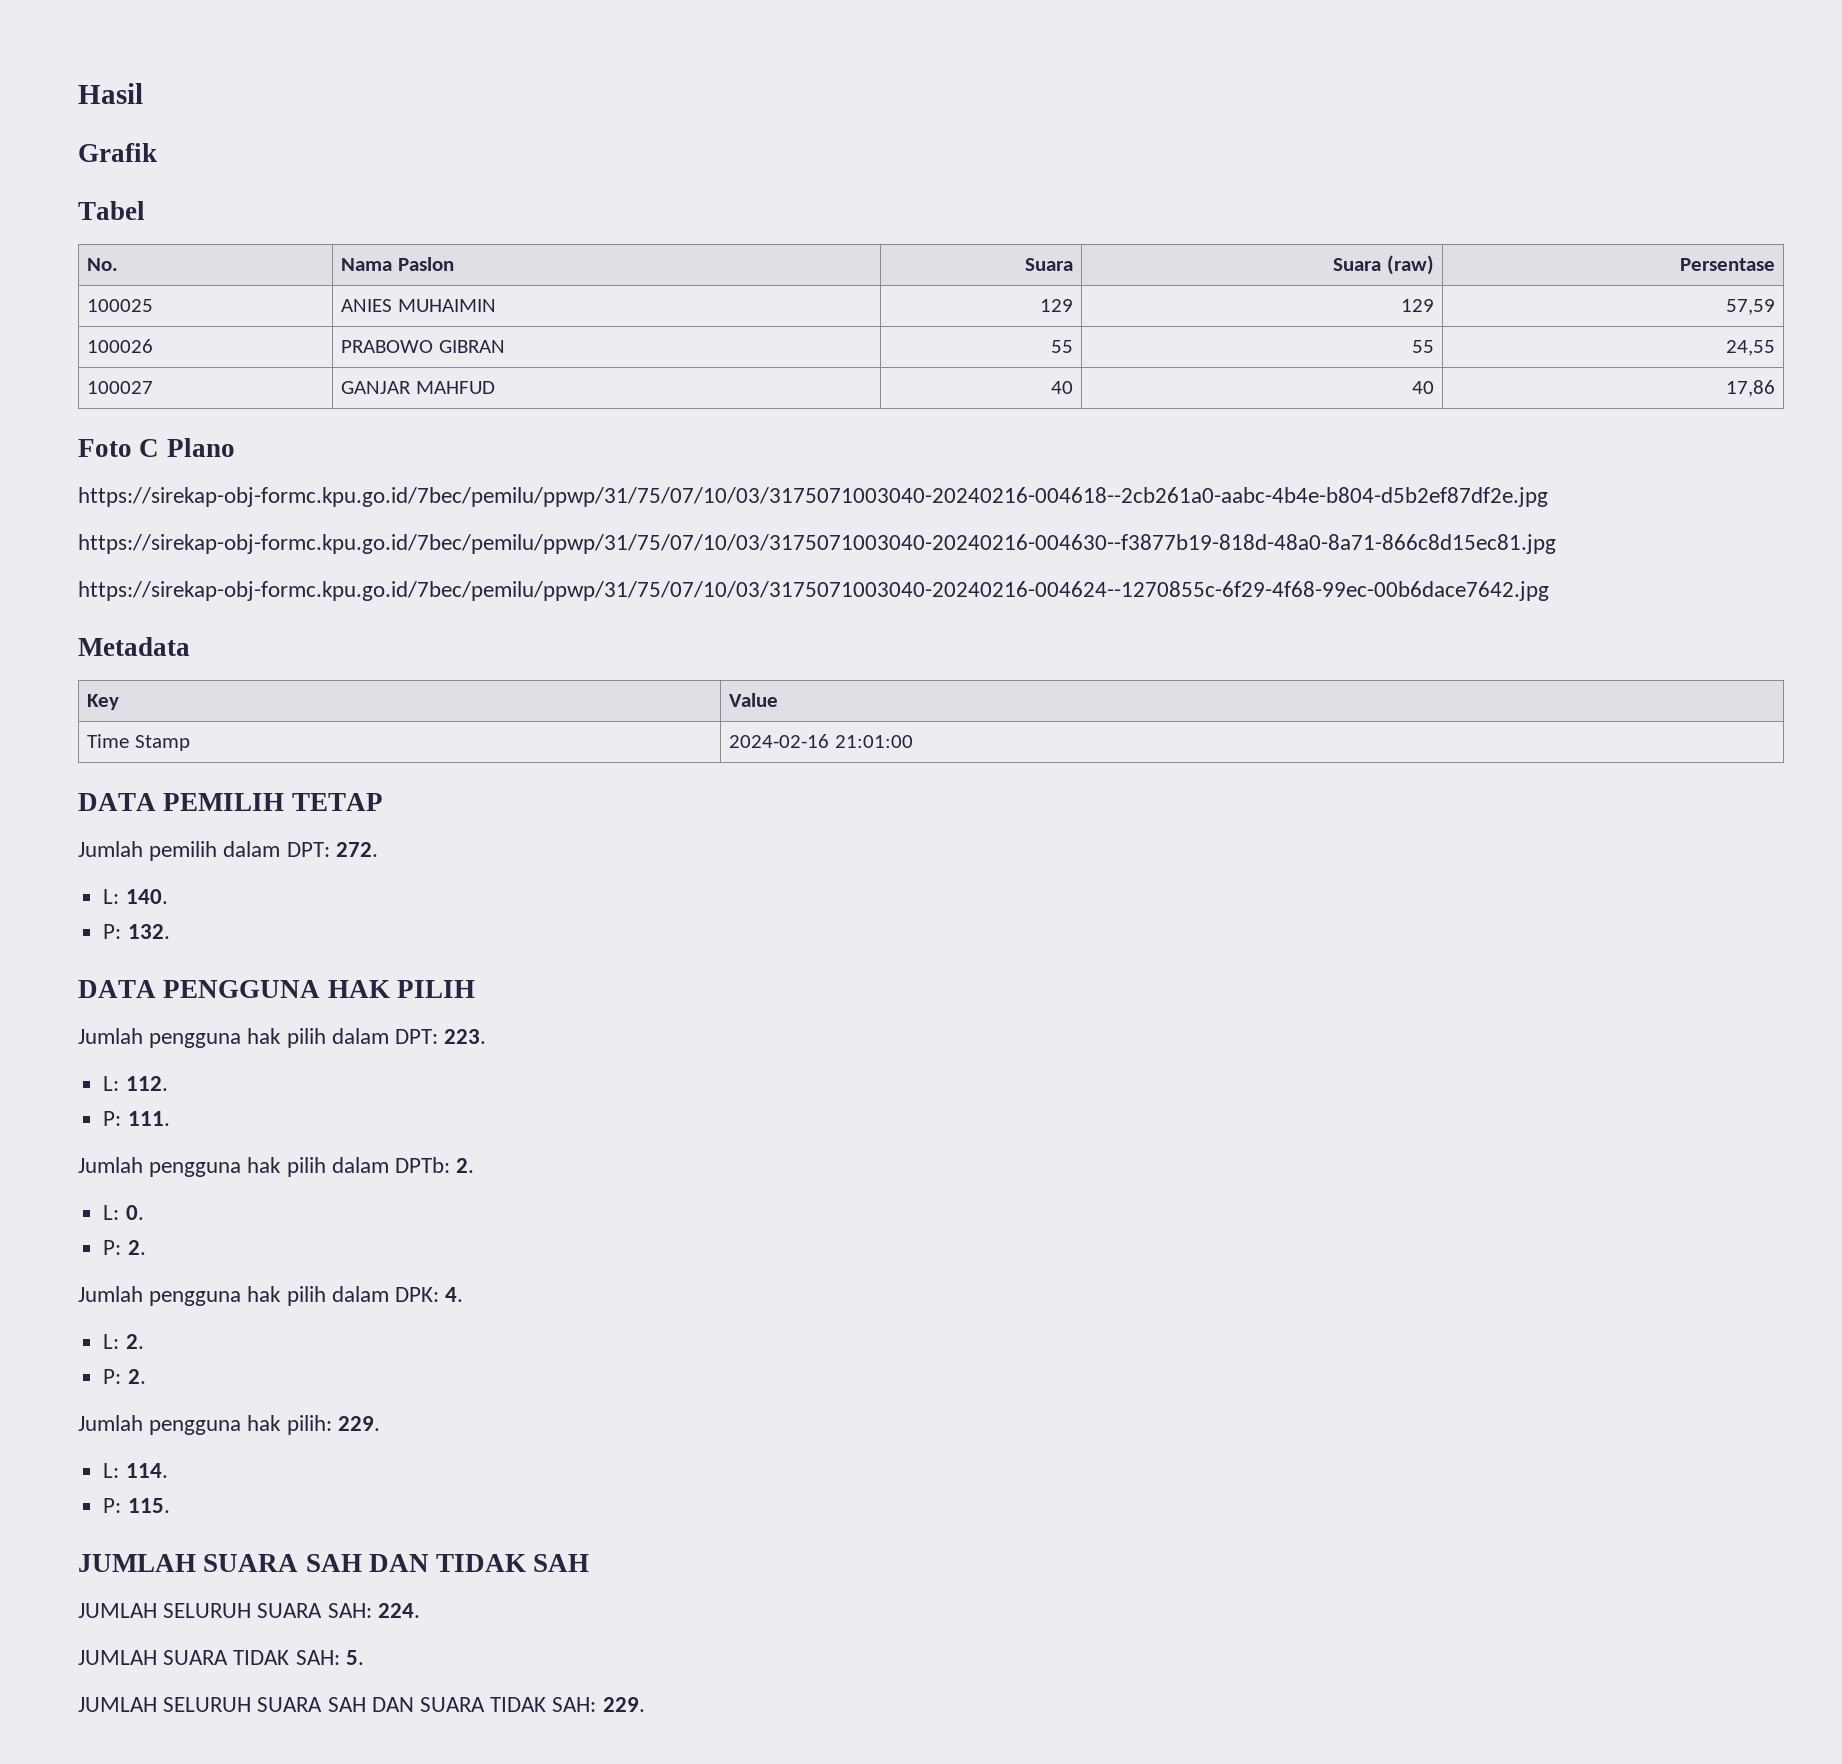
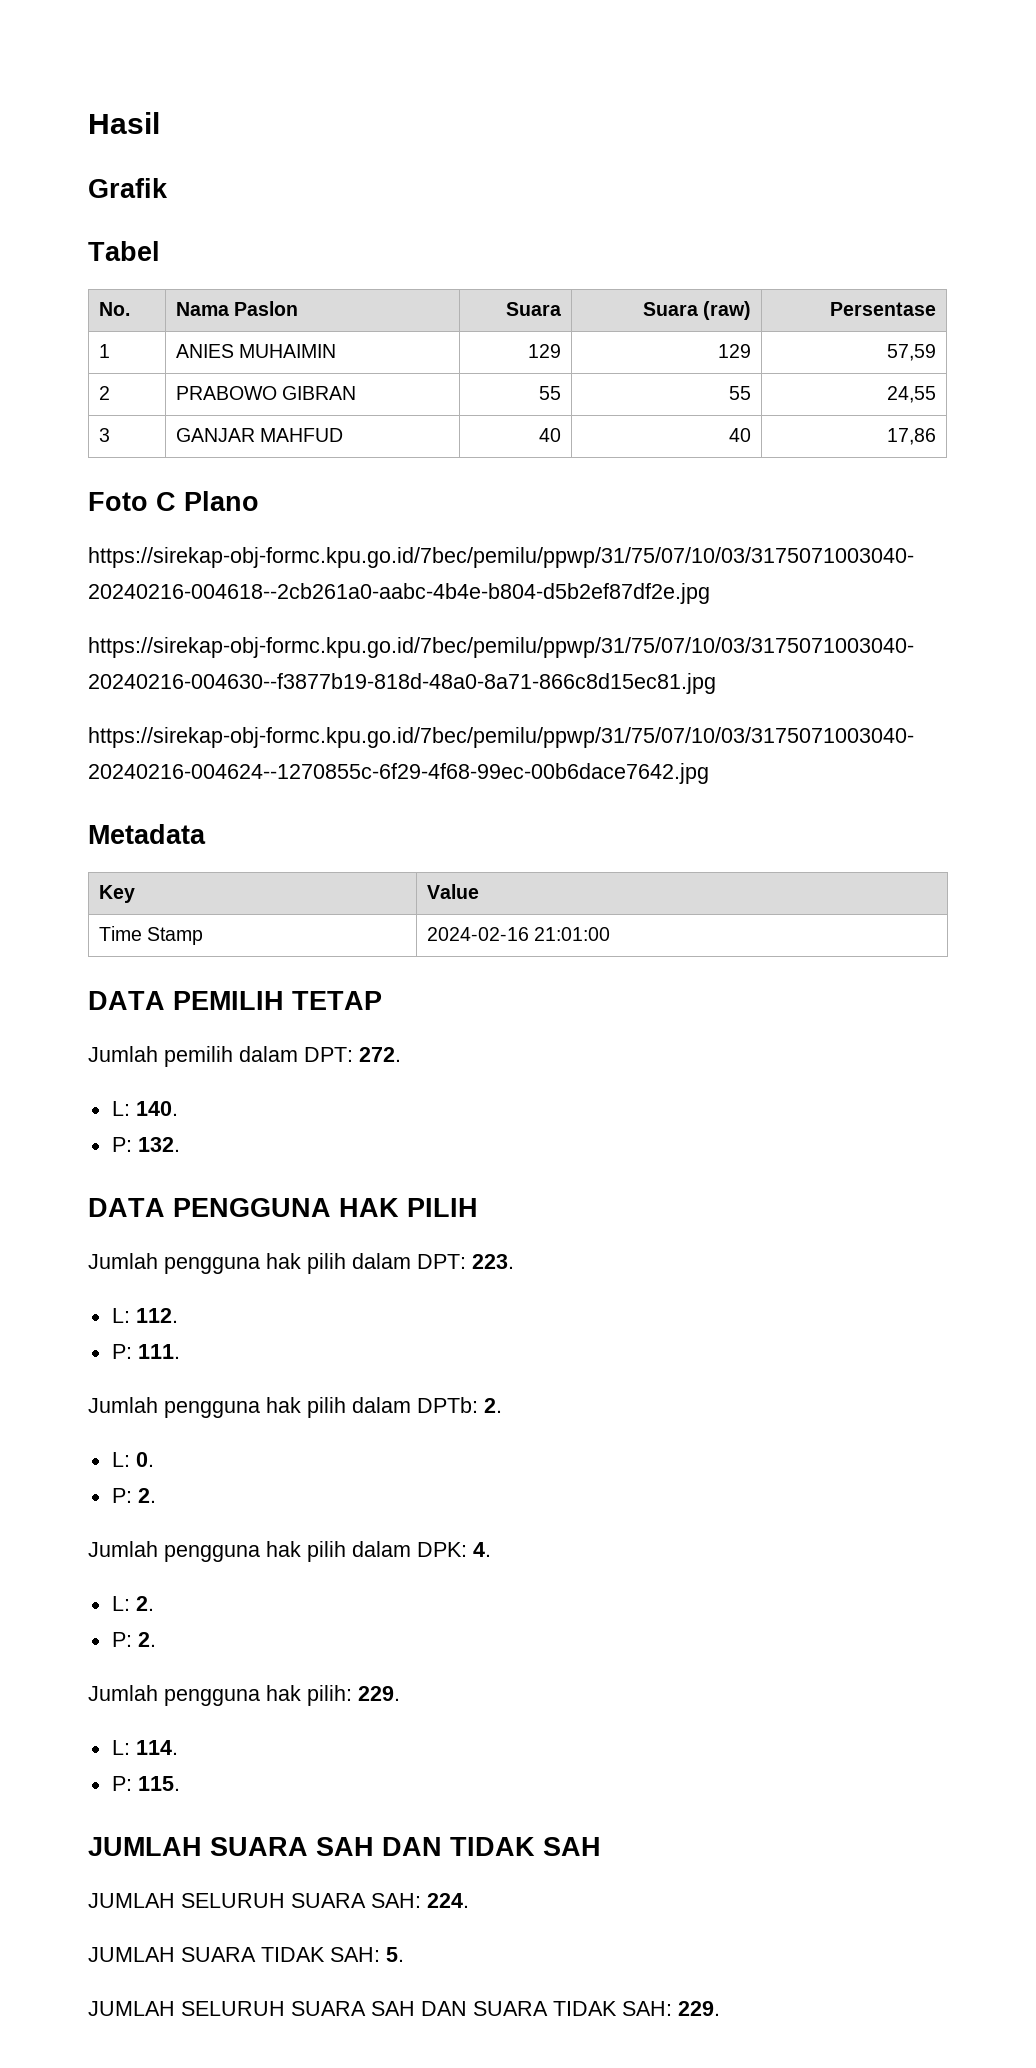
[87,299,154,312] 100025 -> [99,344,111,358] 1
[87,339,154,353] 100026 -> [99,386,111,400] 2
[87,381,154,394] 100027 -> [99,428,111,442] 3

